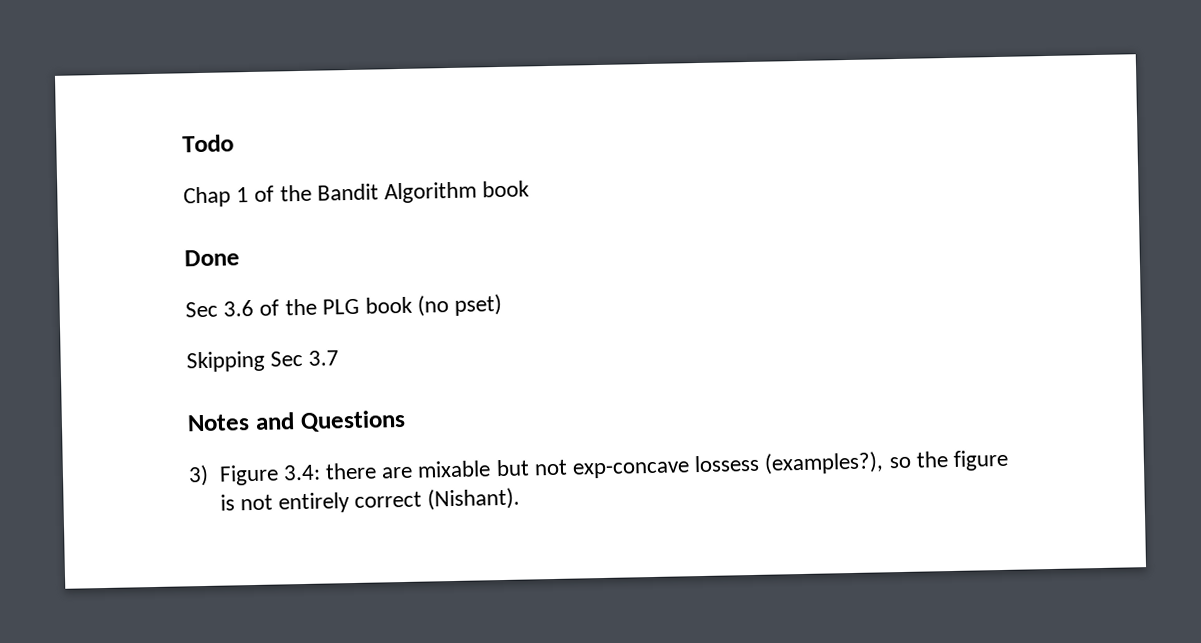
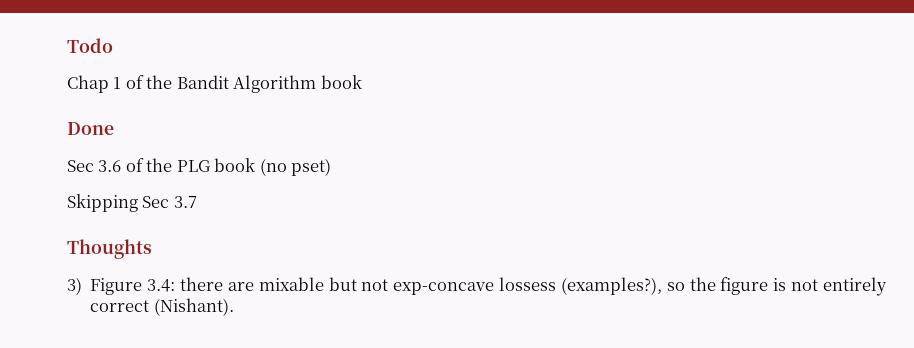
[187,409,406,433] Notes and Questions -> [67,239,152,259] Thoughts

